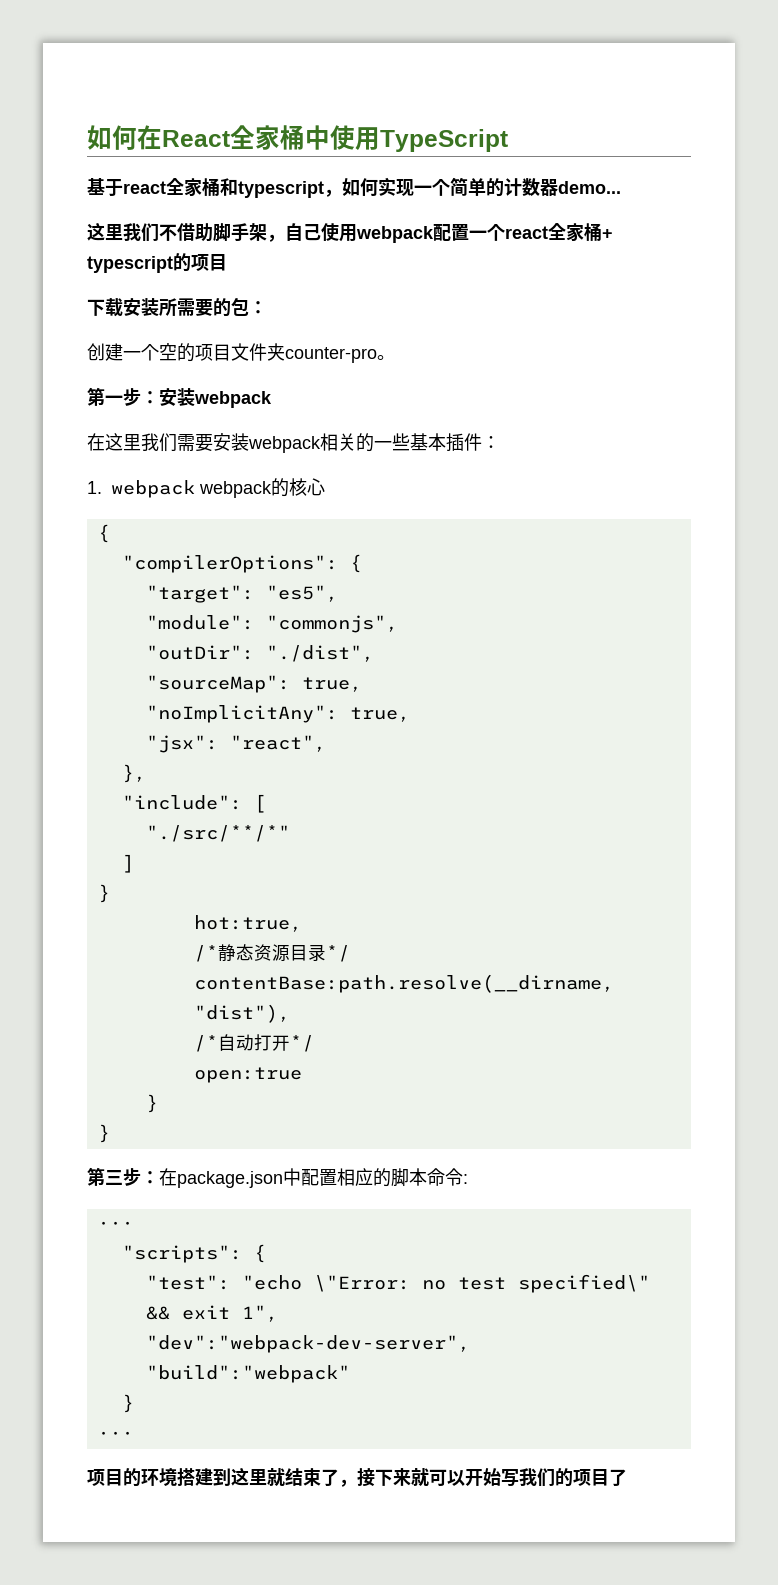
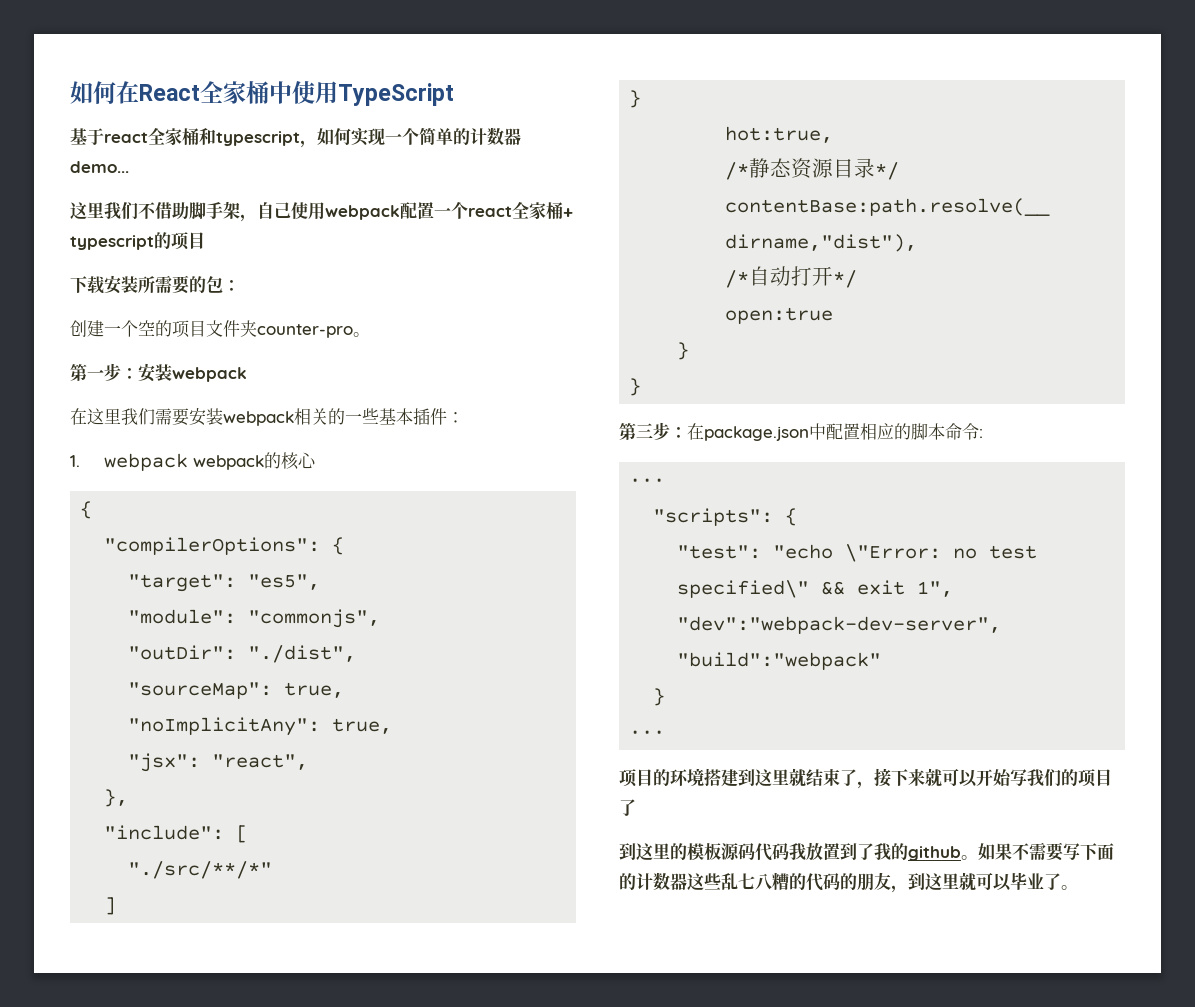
(627, 1477) none -> [619,842,1114,861] [619,872,1078,893] // 到这里的模板源码代码我放置到了我的github。如果不需要写下面的计数器这些乱七八糟的代码的朋友，到这里就可以毕业了。

